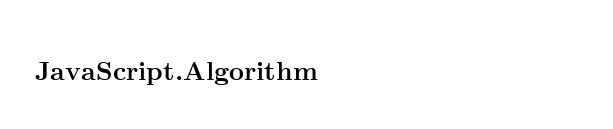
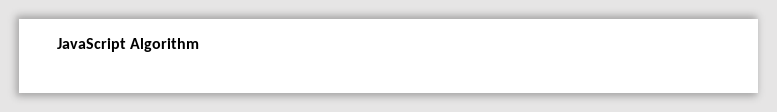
[35,62,318,85] JavaScript.Algorithm -> [57,38,200,52] JavaScript Algorithm

